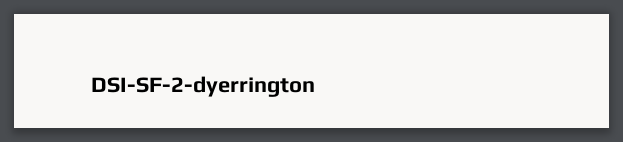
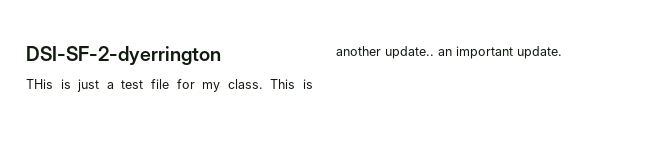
(315, 86) none -> [26,79,313,92] [336,46,562,59] // THis is just a test file for my class. This is another update.. an important update.

